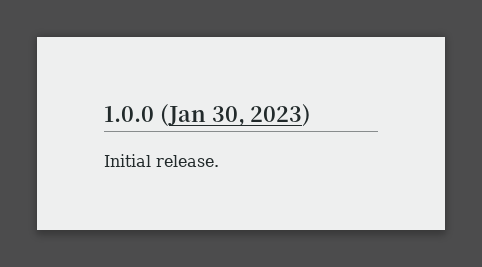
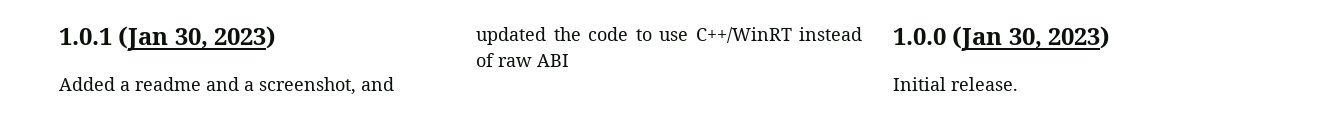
(104, 114) none -> [59,26,277,51] [59,77,394,95] [476,27,862,45] [476,53,569,67] 1.0.1 (Jan 30, 2023) // Added a readme and a screenshot, and updated the code to use C++/WinRT instead of raw ABI //

